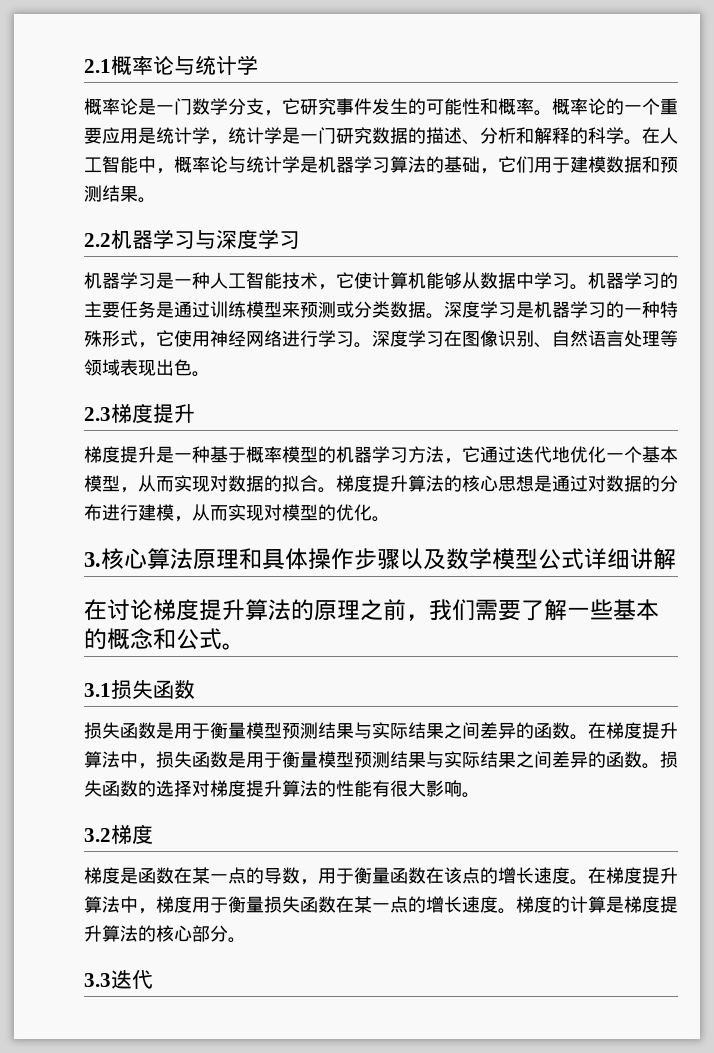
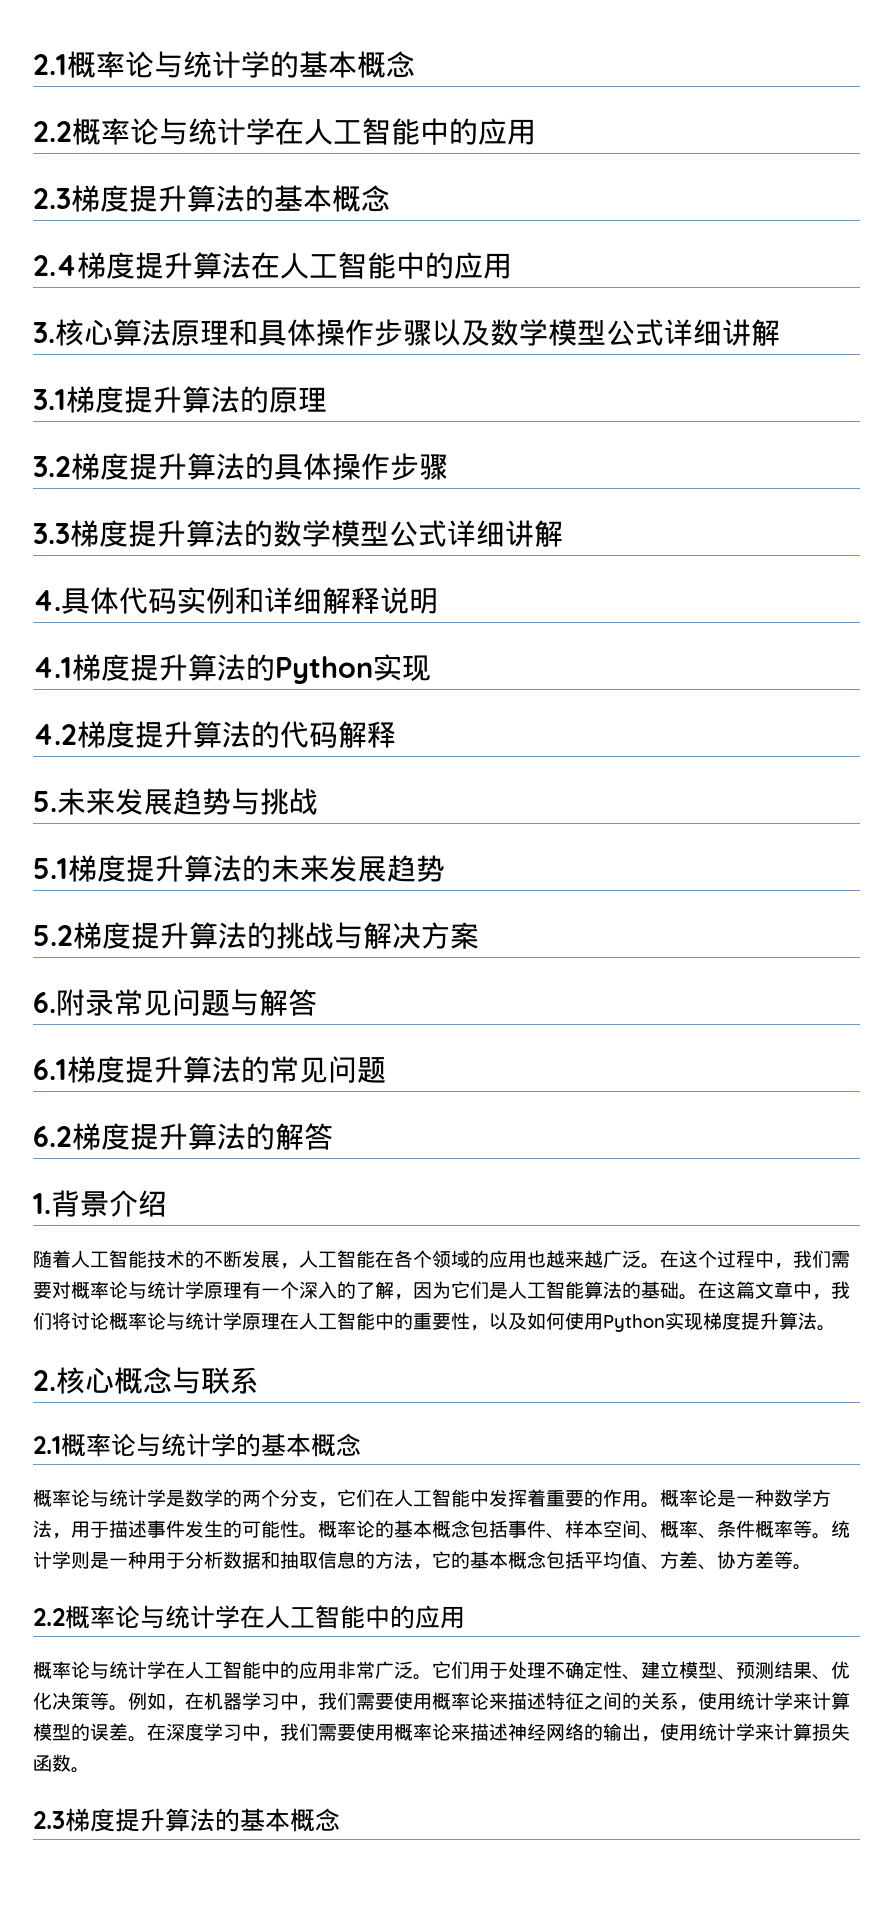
[84,55,258,76] [84,98,678,116] [84,127,678,145] [84,156,678,174] [84,185,156,203] [84,229,300,249] [84,272,678,290] [84,301,678,319] [84,330,678,348] [84,359,210,377] [84,403,195,423] [84,446,678,464] [84,475,678,493] [84,504,390,522] 2.1概率论与统计学 // 概率论是一门数学分支，它研究事件发生的可能性和概率。概率论的一个重要应用是统计学，统计学是一门研究数据的描述、分析和解释的科学。在人工智能中，概率论与统计学是机器学习算法的基础，它们用于建模数据和预测结果。 // 2.2机器学习与深度学习 // 机器学习是一种人工智能技术，它使计算机能够从数据中学习。机器学习的主要任务是通过训练模型来预测或分类数据。深度学习是机器学习的一种特殊形式，它使用神经网络进行学习。深度学习在图像识别、自然语言处理等领域表现出色。 // 2.3梯度提升 // 梯度提升是一种基于概率模型的机器学习方法，它通过迭代地优化一个基本模型，从而实现对数据的拟合。梯度提升算法的核心思想是通过对数据的分布进行建模，从而实现对模型的优化。 -> [33,51,415,78] [33,118,536,145] [33,185,390,212] [33,252,512,279] 2.1概率论与统计学的基本概念 // 2.2概率论与统计学在人工智能中的应用 // 2.3梯度提升算法的基本概念 // 2.4梯度提升算法在人工智能中的应用
[84,599,153,621] 在讨论 -> [33,389,66,410] 3.1
[360,599,659,621] [84,628,245,650] [84,680,195,700] [84,722,678,740] [84,751,678,769] [84,780,480,798] [84,824,153,844] [84,867,678,885] [84,896,678,914] [84,925,246,943] [84,970,153,989] 之前，我们需要了解一些基本的概念和公式。 // 3.1损失函数 // 损失函数是用于衡量模型预测结果与实际结果之间差异的函数。在梯度提升算法中，损失函数是用于衡量模型预测结果与实际结果之间差异的函数。损失函数的选择对梯度提升算法的性能有很大影响。 // 3.2梯度 // 梯度是函数在某一点的导数，用于衡量函数在该点的增长速度。在梯度提升算法中，梯度用于衡量损失函数在某一点的增长速度。梯度的计算是梯度提升算法的核心部分。 // 3.3迭代 -> [33,453,448,481] [33,520,563,547] [33,587,438,614] [33,654,431,684] [33,721,396,748] [33,788,318,815] [33,855,445,882] [33,922,479,949] [33,989,317,1016] [33,1056,386,1083] [33,1123,333,1150] [33,1190,167,1217] [33,1250,850,1269] [33,1281,850,1300] [33,1312,836,1332] [33,1367,259,1394] [33,1433,361,1457] [33,1489,831,1508] [33,1520,850,1539] [33,1551,812,1570] [33,1605,465,1629] [33,1661,850,1680] [33,1692,850,1711] [33,1723,850,1742] [33,1754,90,1773] [33,1808,340,1832] // 3.2梯度提升算法的具体操作步骤 // 3.3梯度提升算法的数学模型公式详细讲解 // 4.具体代码实例和详细解释说明 // 4.1梯度提升算法的Python实现 // 4.2梯度提升算法的代码解释 // 5.未来发展趋势与挑战 // 5.1梯度提升算法的未来发展趋势 // 5.2梯度提升算法的挑战与解决方案 // 6.附录常见问题与解答 // 6.1梯度提升算法的常见问题 // 6.2梯度提升算法的解答 // 1.背景介绍 // 随着人工智能技术的不断发展，人工智能在各个领域的应用也越来越广泛。在这个过程中，我们需要对概率论与统计学原理有一个深入的了解，因为它们是人工智能算法的基础。在这篇文章中，我们将讨论概率论与统计学原理在人工智能中的重要性，以及如何使用Python实现梯度提升算法。 // 2.核心概念与联系 // 2.1概率论与统计学的基本概念 // 概率论与统计学是数学的两个分支，它们在人工智能中发挥着重要的作用。概率论是一种数学方法，用于描述事件发生的可能性。概率论的基本概念包括事件、样本空间、概率、条件概率等。统计学则是一种用于分析数据和抽取信息的方法，它的基本概念包括平均值、方差、协方差等。 // 2.2概率论与统计学在人工智能中的应用 // 概率论与统计学在人工智能中的应用非常广泛。它们用于处理不确定性、建立模型、预测结果、优化决策等。例如，在机器学习中，我们需要使用概率论来描述特征之间的关系，使用统计学来计算模型的误差。在深度学习中，我们需要使用概率论来描述神经网络的输出，使用统计学来计算损失函数。 // 2.3梯度提升算法的基本概念

